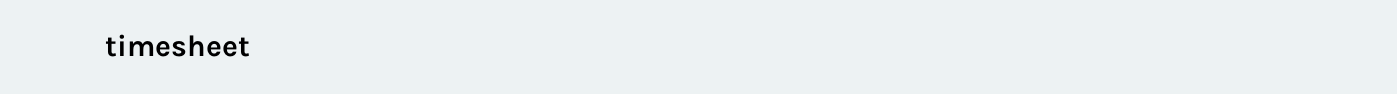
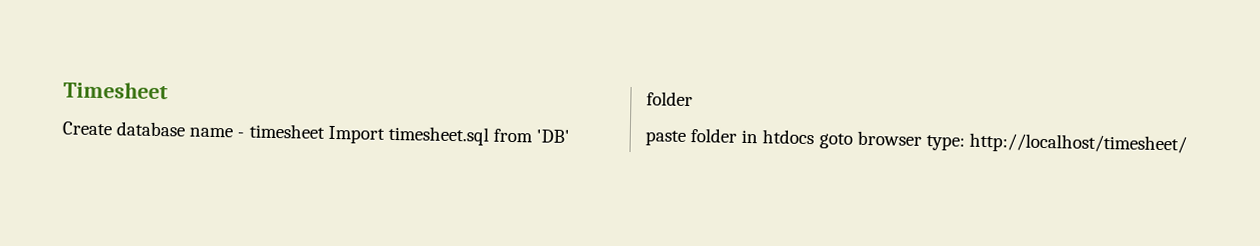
[105,34,250,57] timesheet -> [63,81,168,100] [62,121,571,146] [646,91,693,107] [645,128,1187,155] Timesheet // Create database name - timesheet Import timesheet.sql from 'DB' folder // paste folder in htdocs goto browser type: http://localhost/timesheet/

